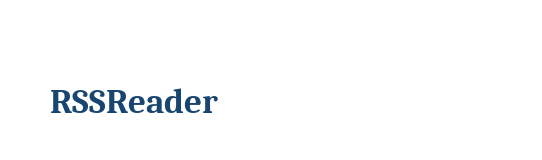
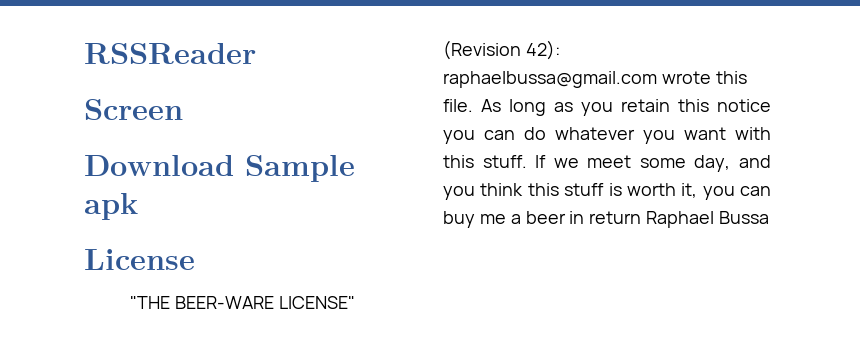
(218, 100) none -> [84,99,183,120] [84,155,355,182] [84,193,138,220] [84,249,195,270] [130,296,355,309] [443,40,560,60] [443,71,747,88] [443,99,771,116] [443,127,771,144] [443,155,771,172] [443,183,771,200] [443,211,770,228] // Screen // Download Sample apk // License // "THE BEER-WARE LICENSE" (Revision 42): raphaelbussa@gmail.com wrote this file. As long as you retain this notice you can do whatever you want with this stuff. If we meet some day, and you think this stuff is worth it, you can buy me a beer in return Raphael Bussa

